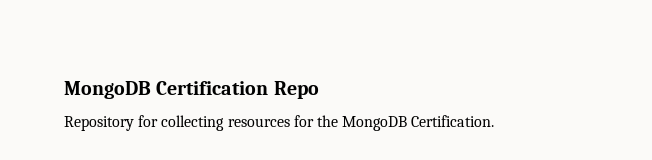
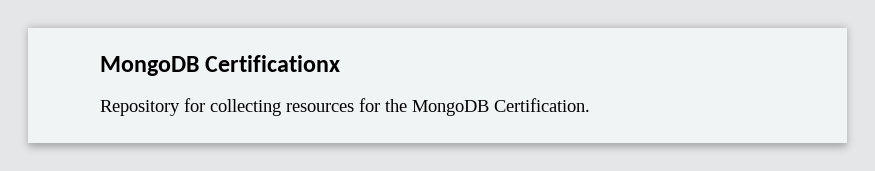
[64,81,319,99] MongoDB Certification Repo -> [100,55,341,76] MongoDB Certificationx

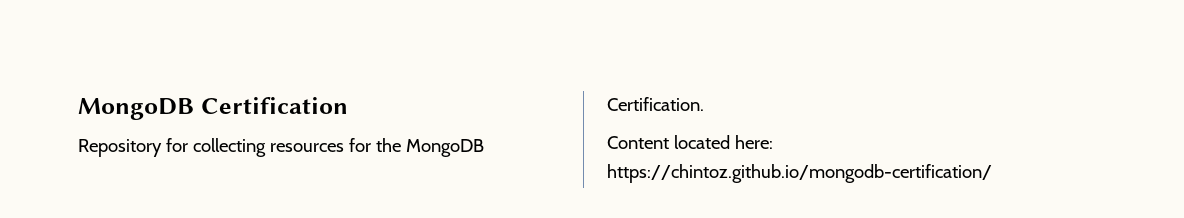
[100,55,341,76] MongoDB Certificationx -> [78,97,348,120] MongoDB Certification
(590, 105) none -> [607,135,773,149] [607,164,992,183] // Content located here: https://chintoz.github.io/mongodb-certification/

